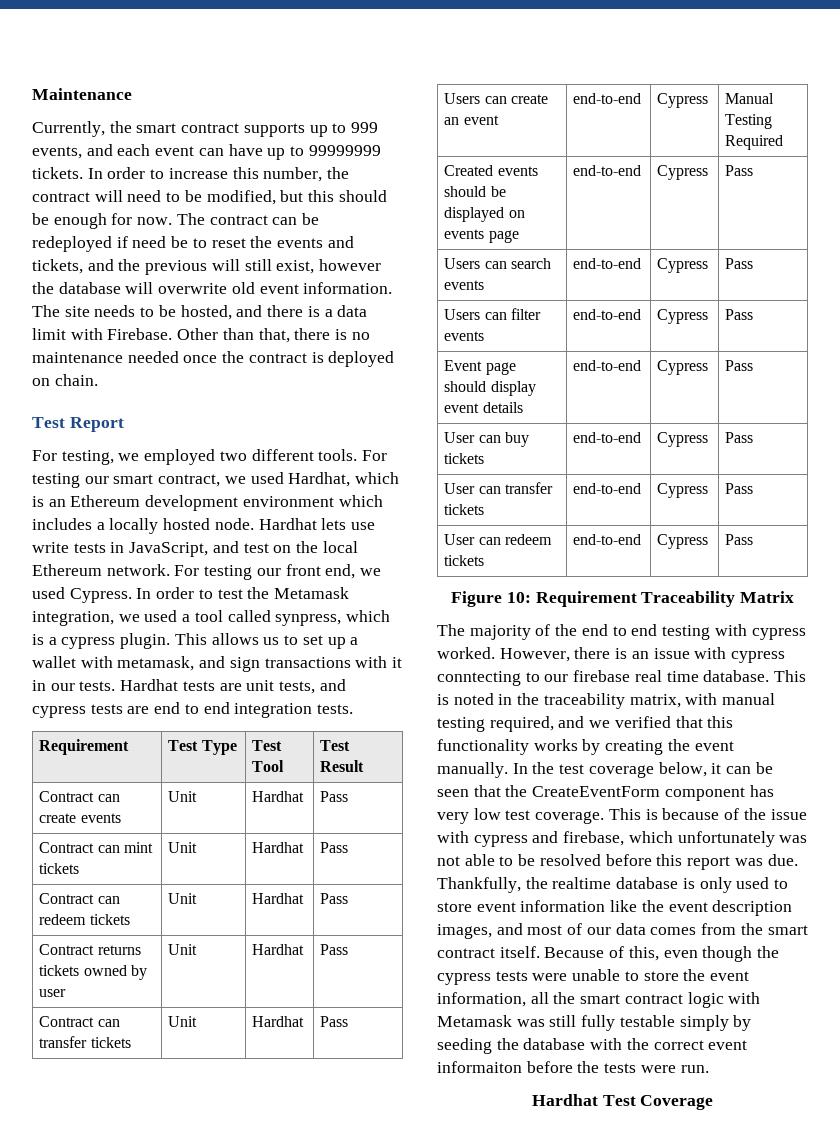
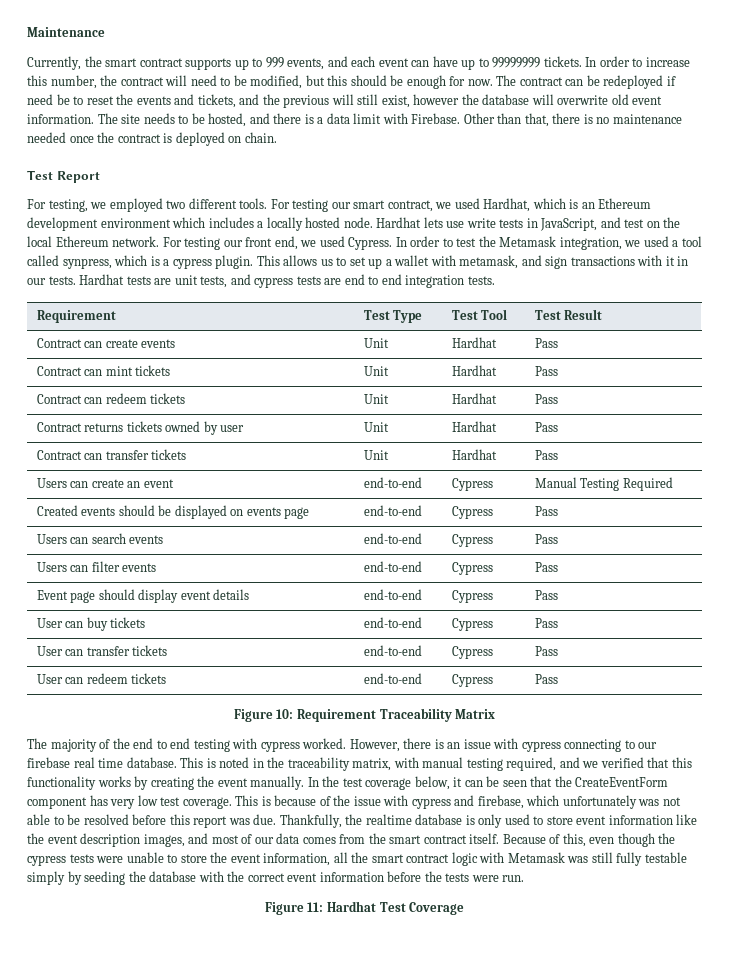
[437,671,521,686] conntecting -> [564,739,622,752] connecting
[437,1061,522,1073] informaiton -> [319,872,384,882] information
(709, 1069) none -> [264,902,324,915] Figure 11:

